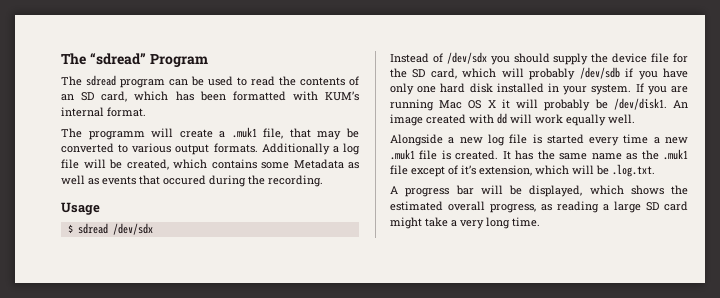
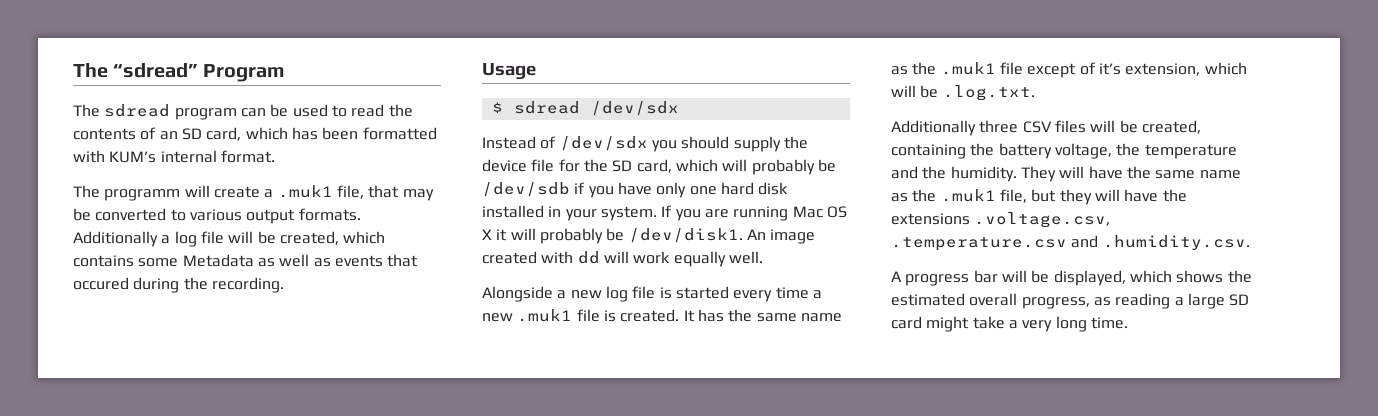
(576, 74) none -> [817,159,836,172] be
(655, 170) none -> [891,120,1201,136] [891,143,1237,159] [891,166,1241,182] [891,189,1187,205] [891,212,1111,228] [891,235,1250,251] // Additionally three CSV files will be created, containing the battery voltage, the temperature and the humidity. They will have the same name as the .muk1 file, but they will have the extensions .voltage.csv, .temperature.csv and .humidity.csv.

